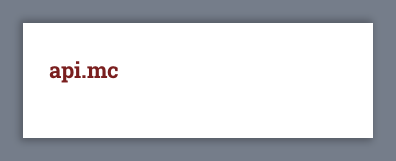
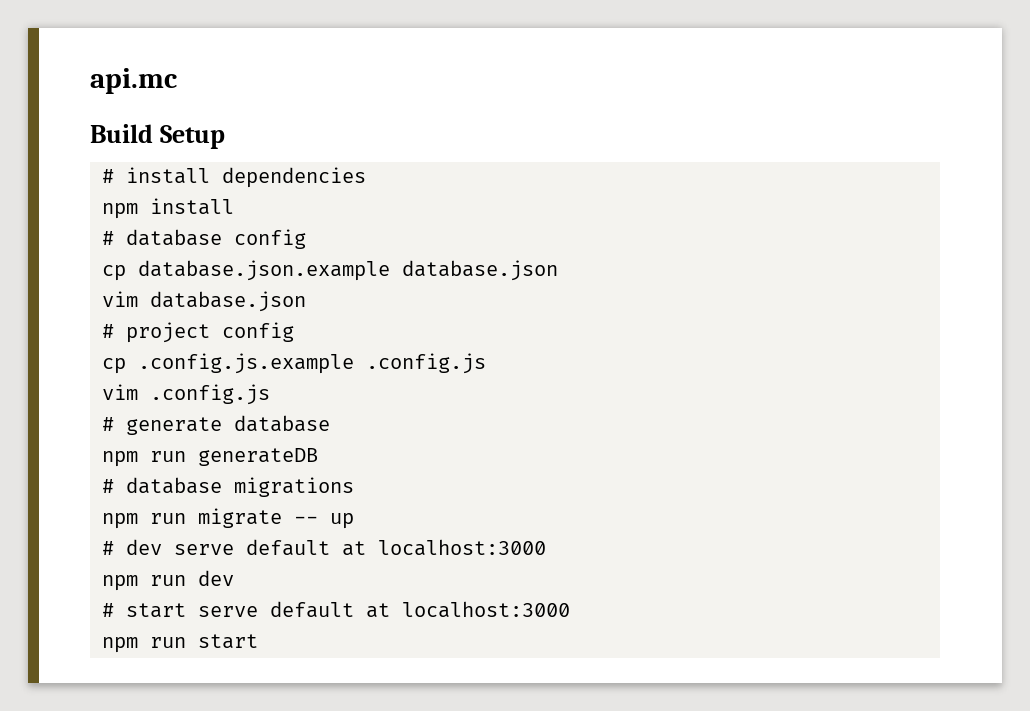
(119, 72) none -> [90,124,225,149] [102,167,367,188] [102,198,235,219] [102,229,307,249] [102,260,559,281] [102,291,307,312] [102,322,295,343] [102,353,487,374] [102,384,271,405] [102,415,331,435] [102,448,319,467] [102,477,355,497] [102,508,355,529] [102,539,547,556] [102,570,235,591] [102,601,571,618] [102,634,259,653] // Build Setup // # install dependencies // npm install // # database config // cp database.json.example database.json // vim database.json // # project config // cp .config.js.example .config.js // vim .config.js // # generate database // npm run generateDB // # database migrations // npm run migrate -- up // # dev serve default at localhost:3000 // npm run dev // # start serve default at localhost:3000 // npm run start

